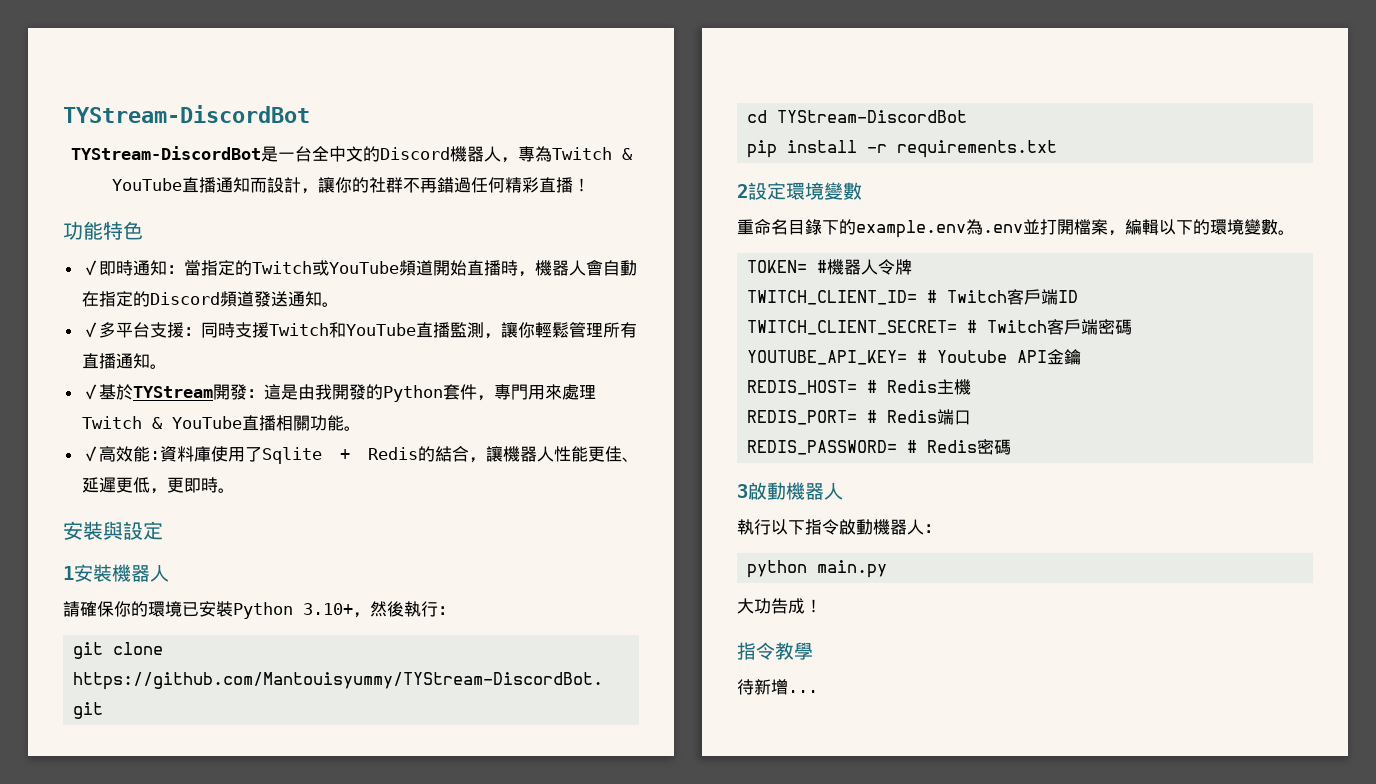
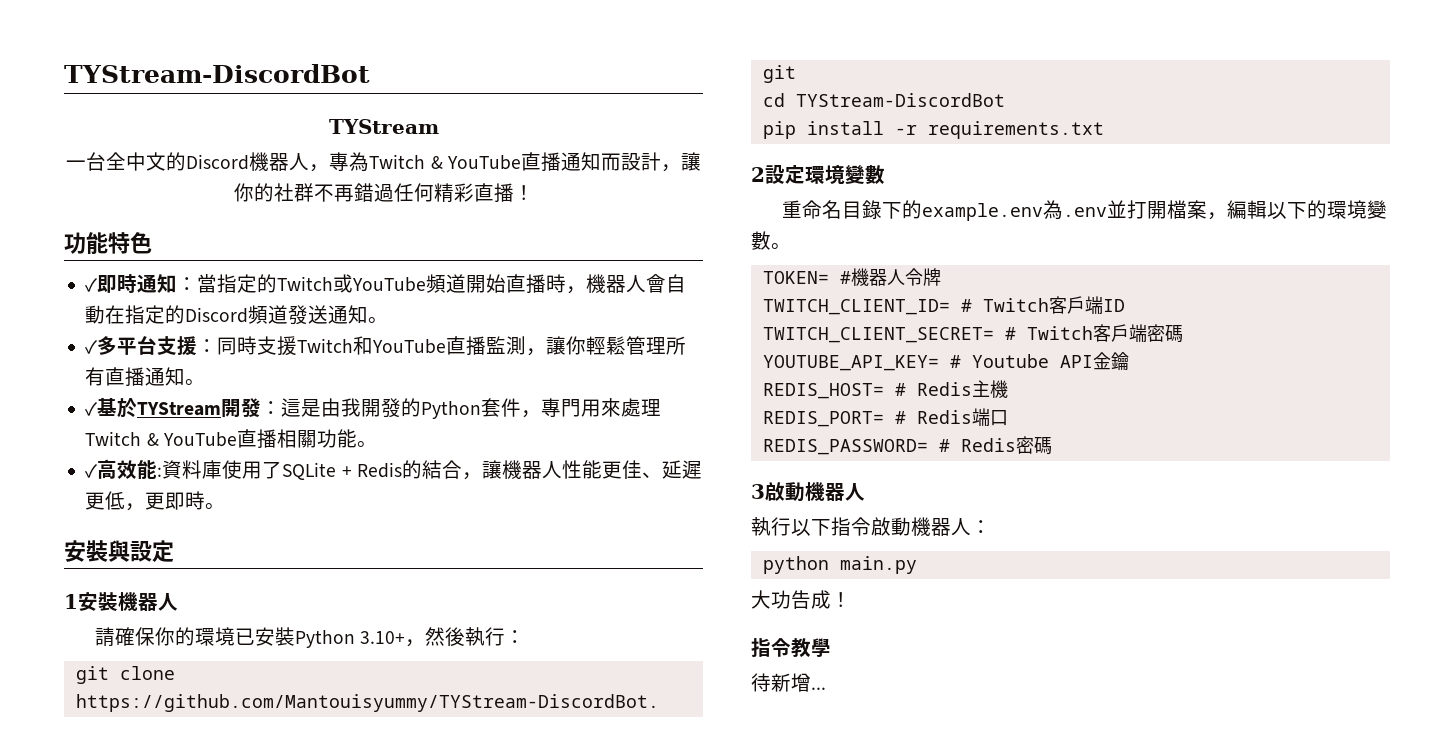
[63,105,310,123] [70,146,278,162] TYStream-DiscordBot // TYStream-DiscordBot是 -> [64,64,370,83] [328,119,439,134] TYStream-DiscordBot // TYStream //
[261,447,322,464] Sqlite -> [282,462,337,480] SQLite

